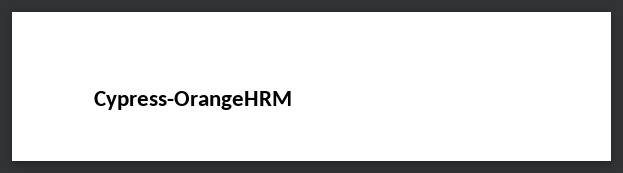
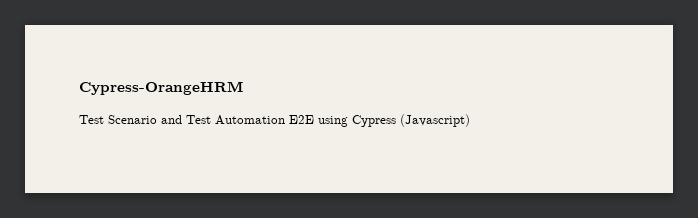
(292, 100) none -> [79,114,470,127] // Test Scenario and Test Automation E2E using Cypress (Javascript)

